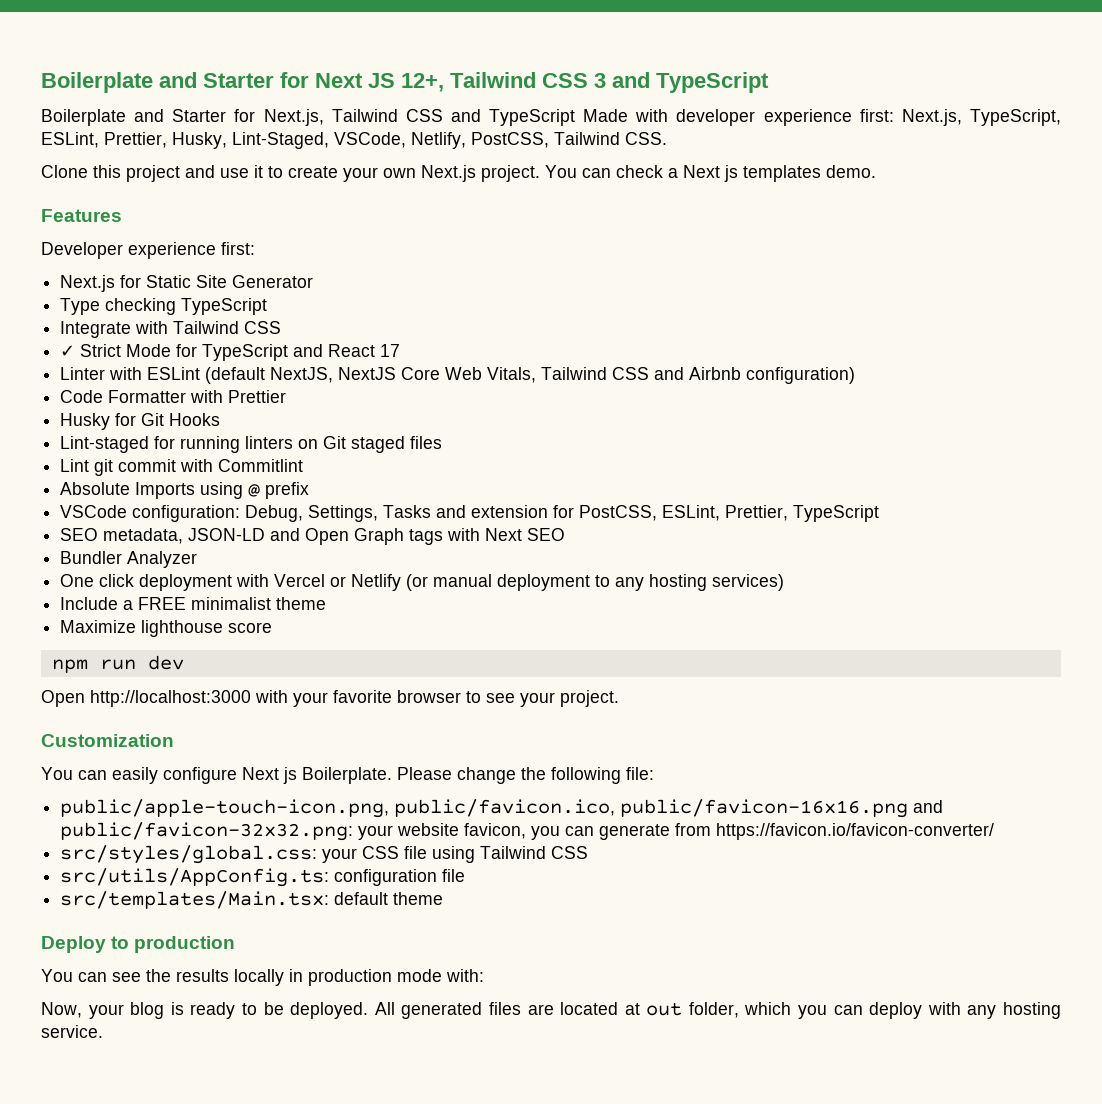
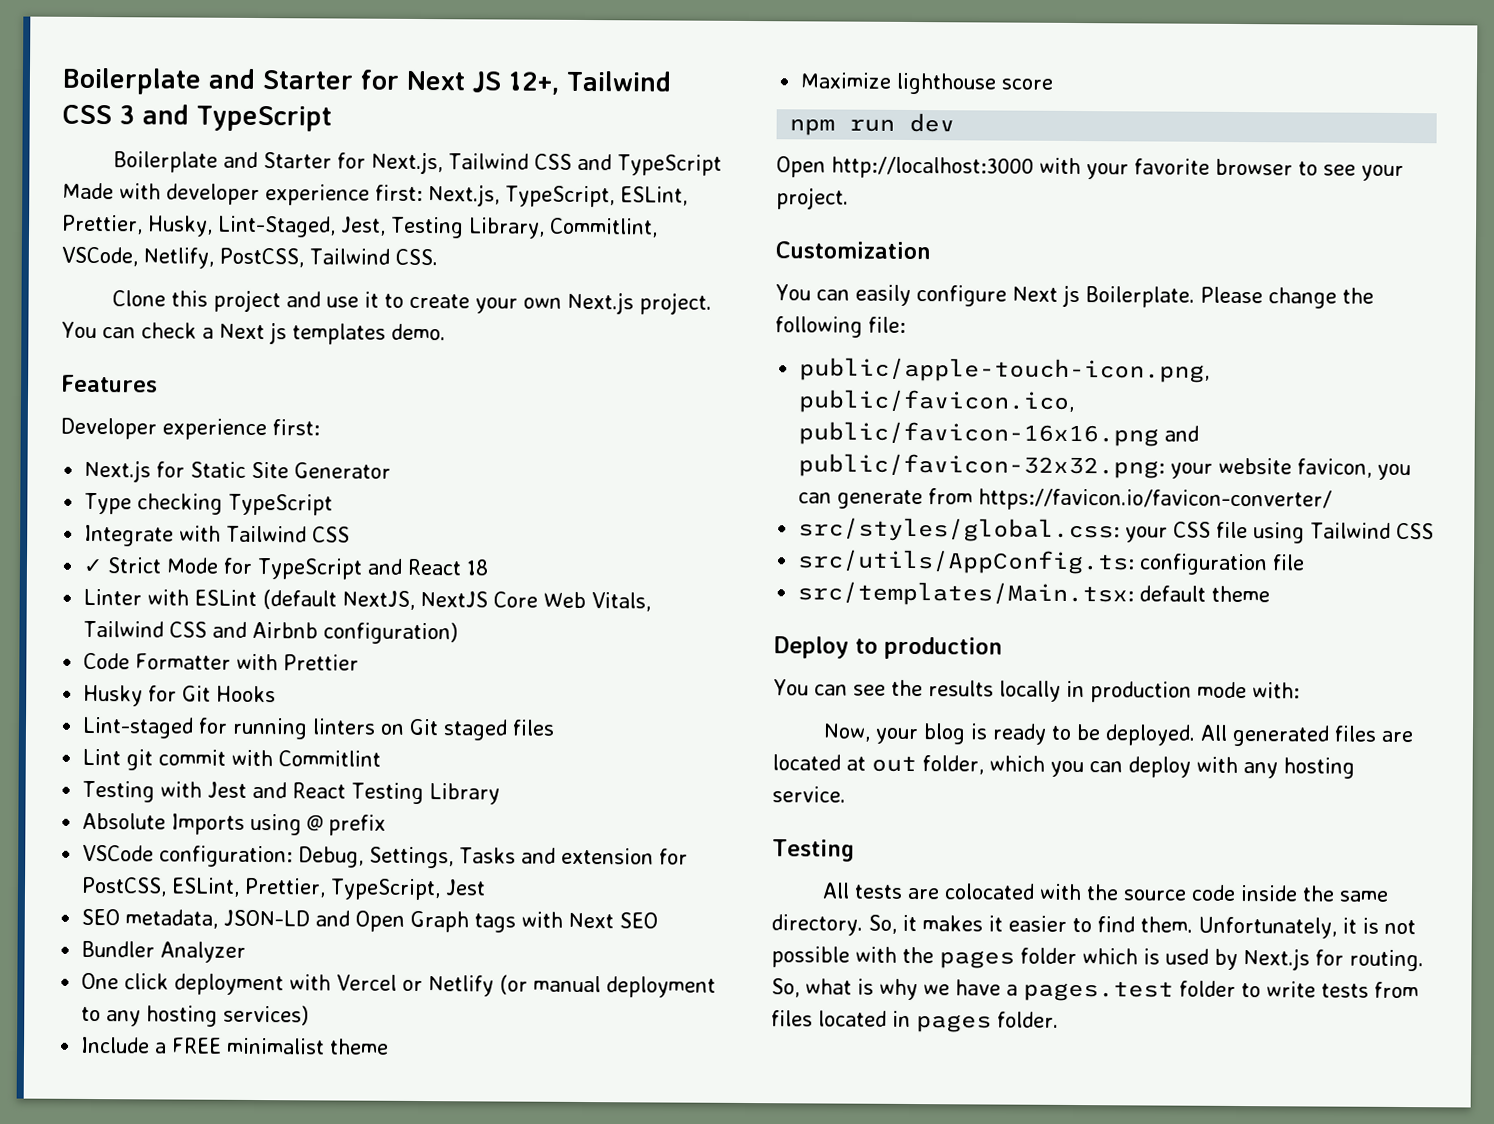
(329, 140) none -> [340,216,658,239] Jest, Testing Library, Commitlint,
[380,344,401,357] 17 -> [466,559,490,576] 18
(304, 465) none -> [82,780,501,805] // Testing with Jest and React Testing Library
[793,505,880,522] TypeScript -> [330,878,487,901] TypeScript, Jest
(103, 1031) none -> [772,839,855,862] [821,882,1389,902] [771,914,1416,939] [771,946,1424,972] [771,978,1419,1002] [771,1010,1059,1033] // Testing // All tests are colocated with the source code inside the same directory. So, it makes it easier to find them. Unfortunately, it is not possible with the pages folder which is used by Next.js for routing. So, what is why we have a pages.test folder to write tests from files located in pages folder.

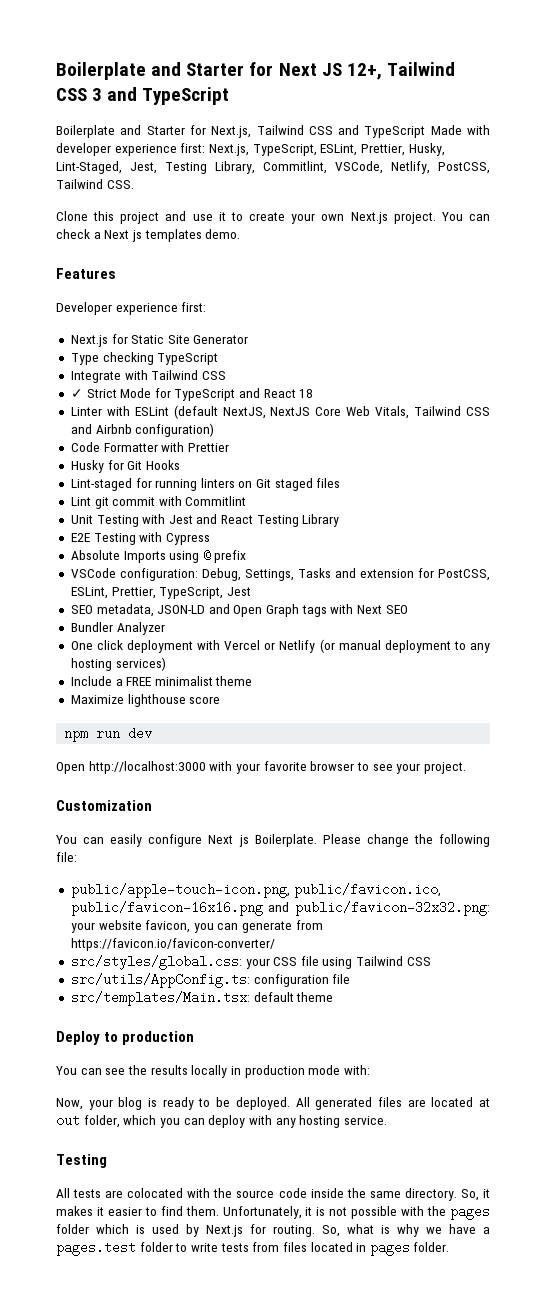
(382, 758) none -> [70,515,93,524] Unit
(501, 794) none -> [70,532,210,545] // E2E Testing with Cypress

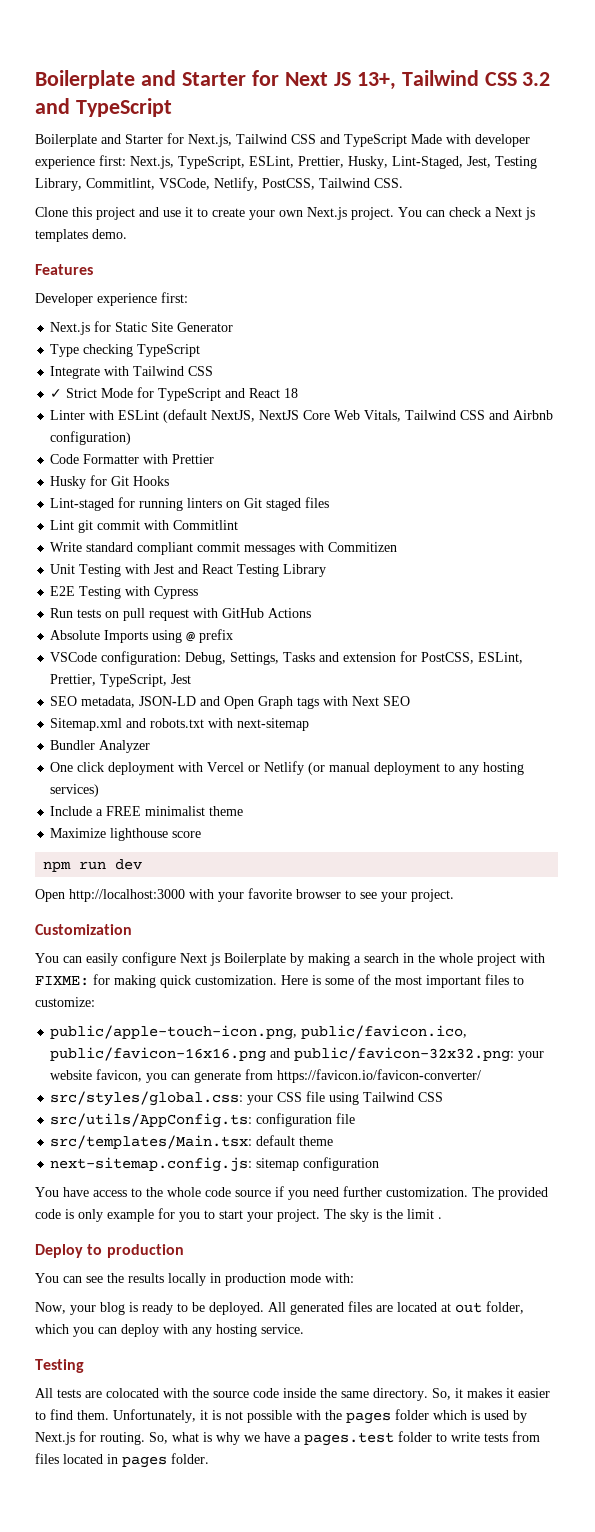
[346,62,455,80] [56,88,103,101] 12+, Tailwind CSS 3 -> [356,70,551,90] 13+, Tailwind CSS 3.2
(247, 501) none -> [50,542,398,555] // Write standard compliant commit messages with Commitizen
(210, 539) none -> [50,608,312,621] // Run tests on pull request with GitHub Actions
(408, 609) none -> [50,718,310,731] // Sitemap.xml and robots.txt with next-sitemap
[254,834,491,847] [56,852,77,862] Boilerplate. Please change the following file: -> [224,953,545,966] [35,974,524,988] [35,997,95,1007] Boilerplate by making a search in the whole project with FIXME: for making quick customization. Here is some of the most important files to customize:
(334, 997) none -> [50,1157,380,1172] [35,1186,548,1200] [35,1208,442,1222] // next-sitemap.config.js: sitemap configuration // You have access to the whole code source if you need further customization. The provided code is only example for you to start your project. The sky is the limit .

